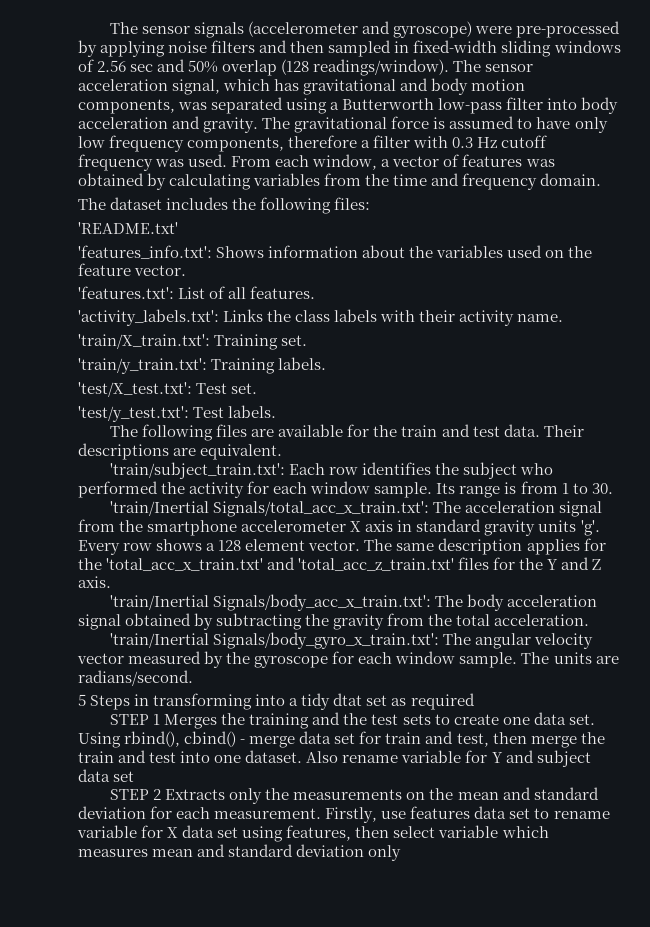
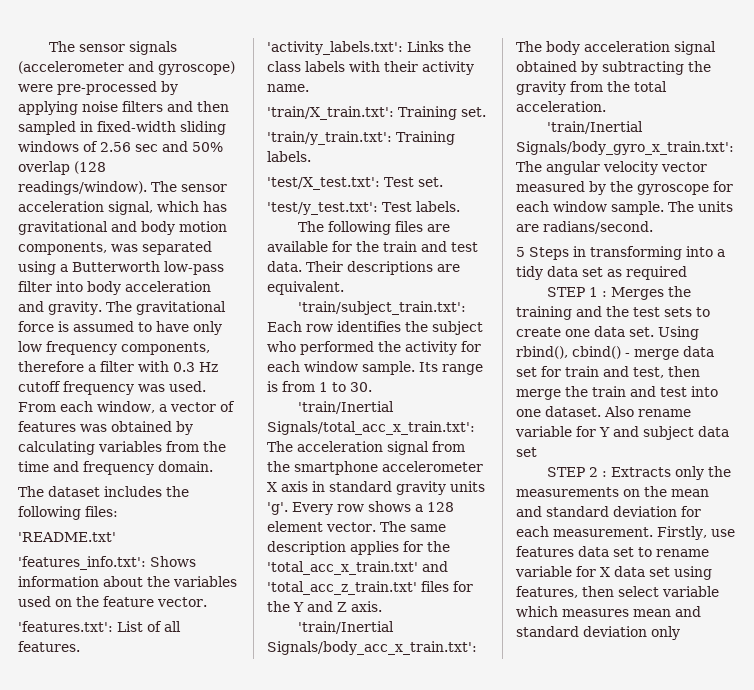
[333,693,363,706] dtat -> [547,266,578,277] data
(161, 719) none -> [602,291,608,297] :
(162, 794) none -> [602,471,608,477] :

